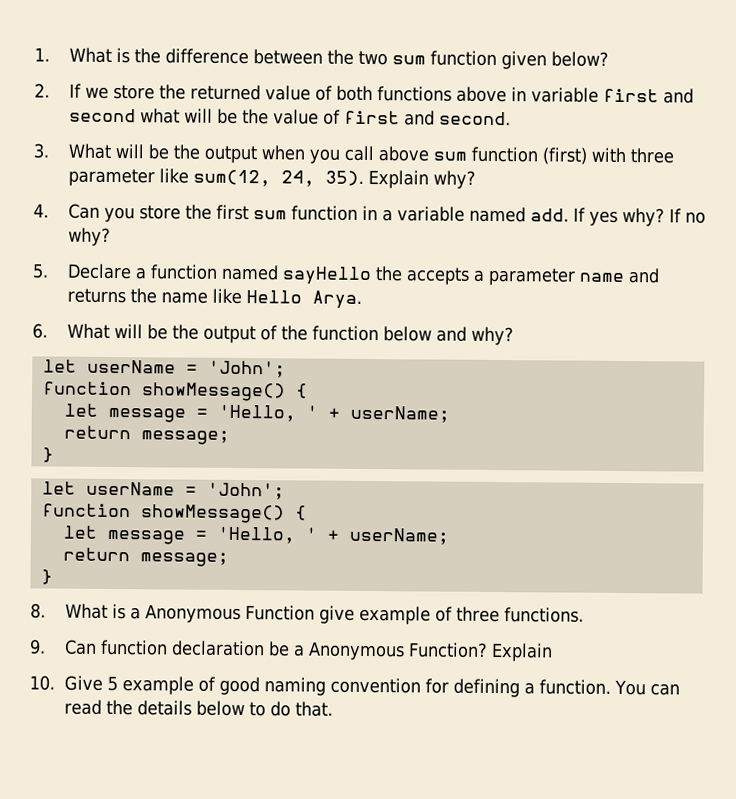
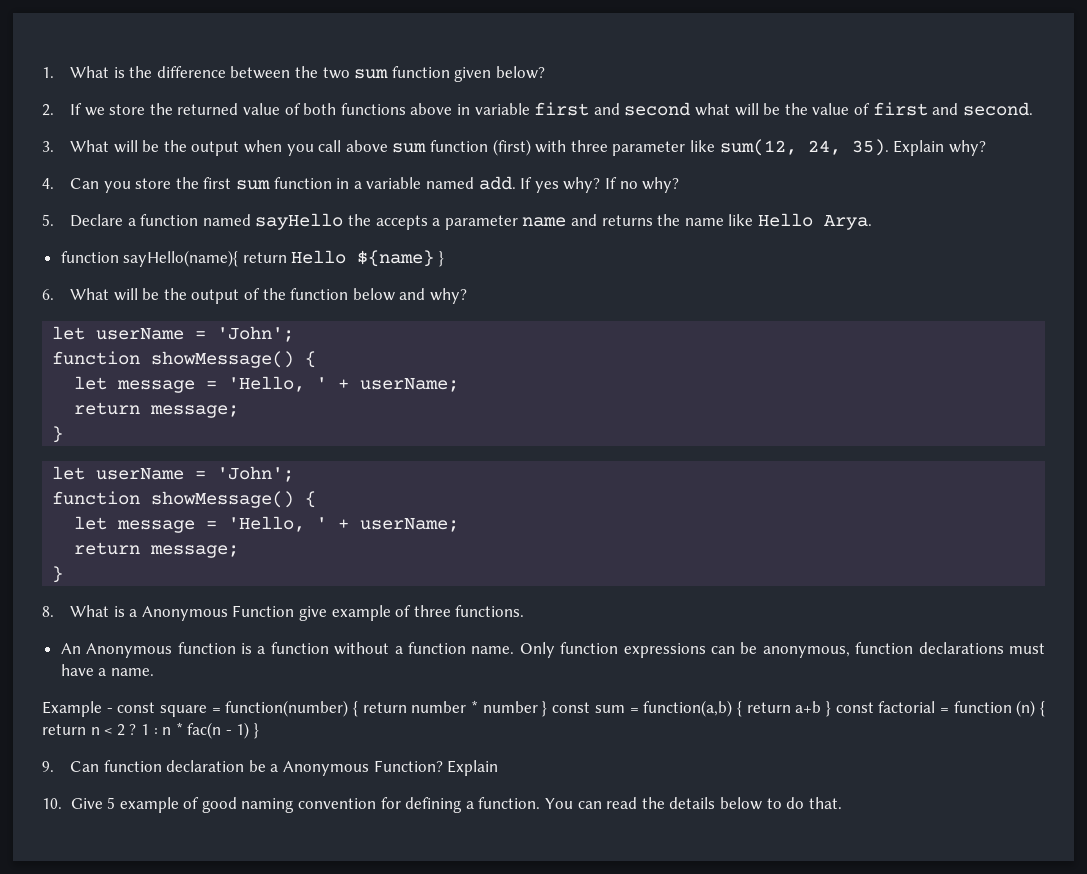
(362, 299) none -> [60,250,445,267] // function sayHello(name){ return Hello ${name} }
(584, 615) none -> [60,642,1046,658] [60,664,154,676] [42,700,1045,717] [42,722,260,739] // An Anonymous function is a function without a function name. Only function expressions can be anonymous, function declarations must have a name. // Example - const square = function(number) { return number * number } const sum = function(a,b) { return a+b } const factorial = function (n) { return n < 2 ? 1 : n * fac(n - 1) }

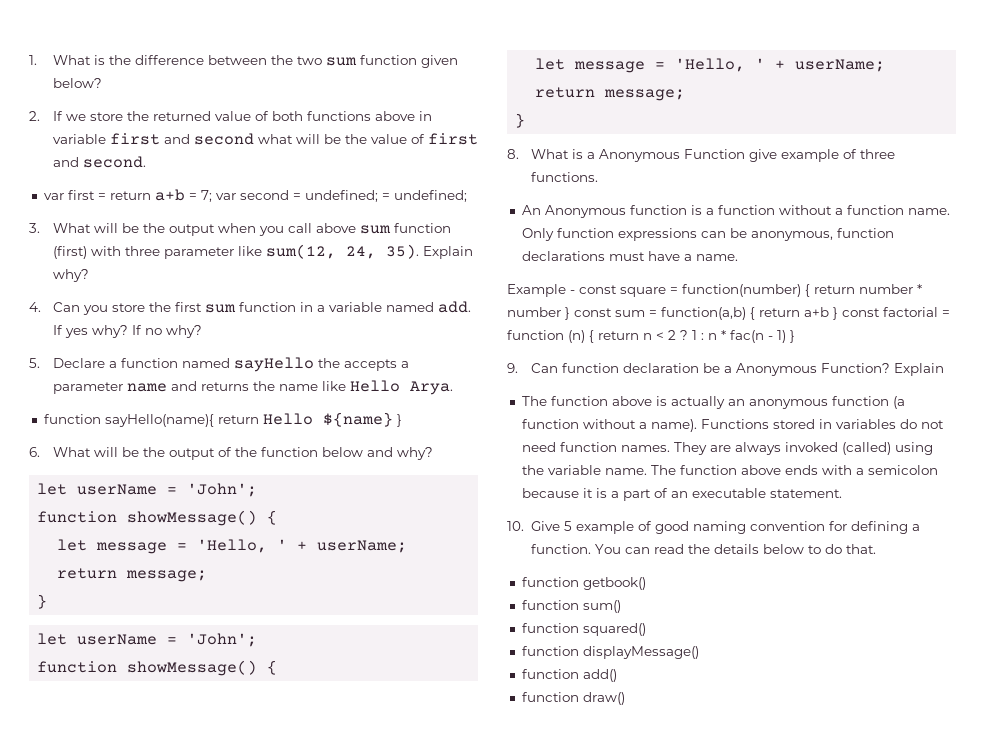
(1033, 109) none -> [43,189,467,202] // var first = return a+b = 7; var second = undefined; = undefined;
(499, 768) none -> [521,396,905,409] [521,419,944,432] [521,442,933,455] [521,465,938,475] [521,488,842,501] // The function above is actually an anonymous function (a function without a name). Functions stored in variables do not need function names. They are always invoked (called) using the variable name. The function above ends with a semicolon because it is a part of an executable statement.
(842, 803) none -> [521,577,646,590] [521,600,621,613] [521,623,646,636] [521,646,699,659] [521,669,617,682] [521,692,625,705] // function getbook() // function sum() // function squared() // function displayMessage() // function add() // function draw()

